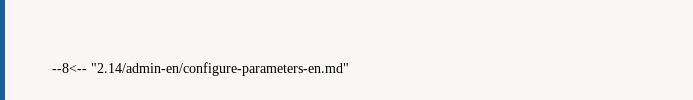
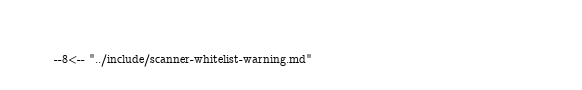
[91,62,349,76] "2.14/admin-en/configure-parameters-en.md" -> [89,54,312,67] "../include/scanner-whitelist-warning.md"

